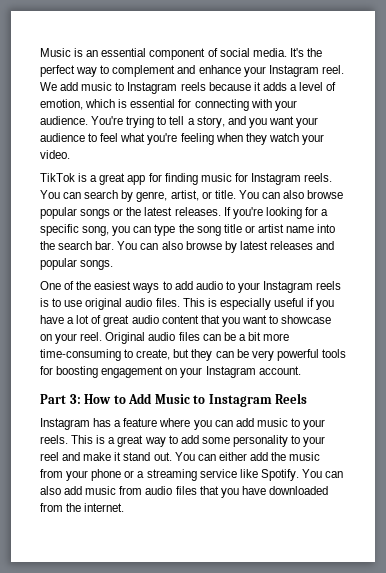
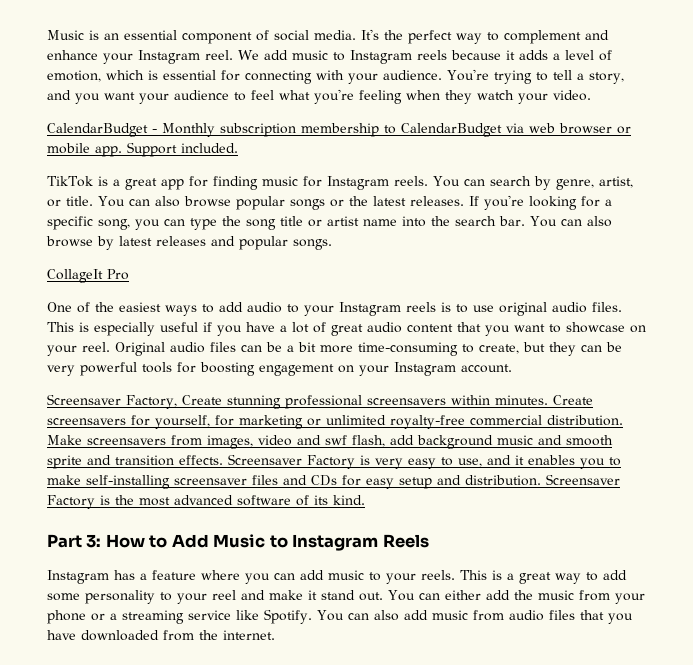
(70, 154) none -> [47,123,631,137] [47,142,238,157] // CalendarBudget - Monthly subscription membership to CalendarBudget via web browser or mobile app. Support included.
(114, 265) none -> [47,269,129,283] // CollageIt Pro
(301, 370) none -> [47,394,593,409] [47,415,623,429] [47,435,613,449] [47,454,621,469] [47,474,620,489] [47,495,365,509] // Screensaver Factory, Create stunning professional screensavers within minutes. Create screensavers for yourself, for marketing or unlimited royalty-free commercial distribution. Make screensavers from images, video and swf flash, add background music and smooth sprite and transition effects. Screensaver Factory is very easy to use, and it enables you to make self-installing screensaver files and CDs for easy setup and distribution. Screensaver Factory is the most advanced software of its kind.

